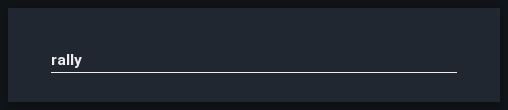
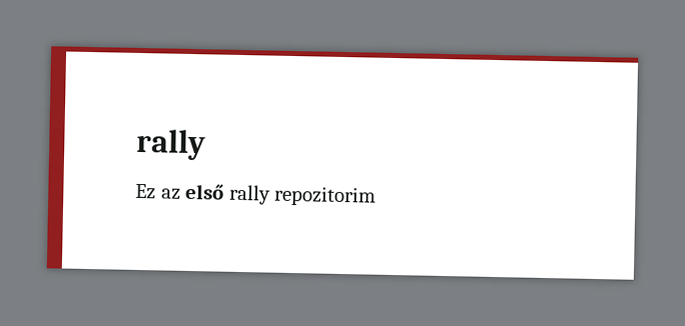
[51,54,82,68] rally -> [136,128,206,161] [135,183,377,207] rally // Ez az első rally repozitorim

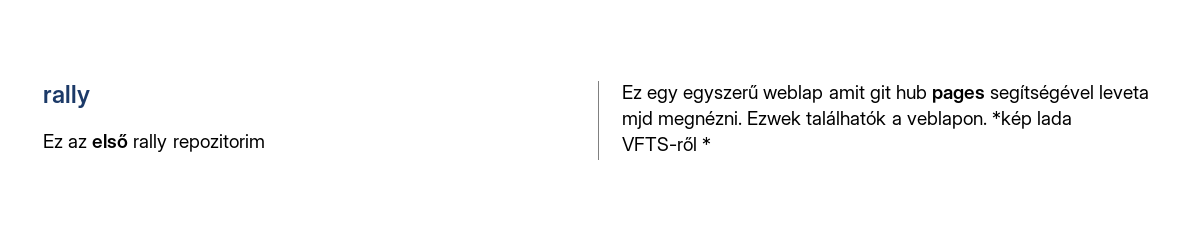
(377, 196) none -> [622,85,1150,103] [622,111,1072,129] [622,137,712,151] // Ez egy egyszerű weblap amit git hub pages segítségével leveta mjd megnézni. Ezwek találhatók a veblapon. *kép lada VFTS-ről *

